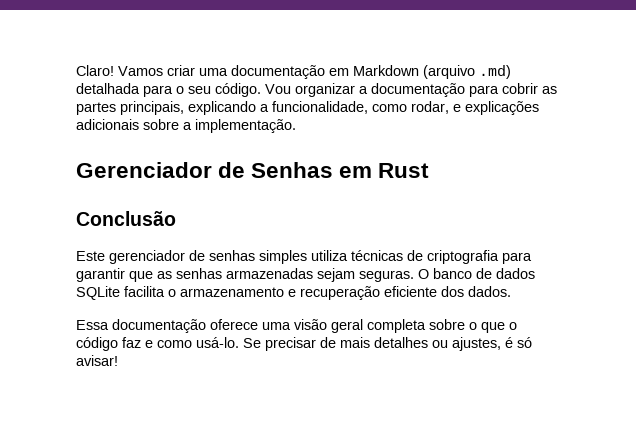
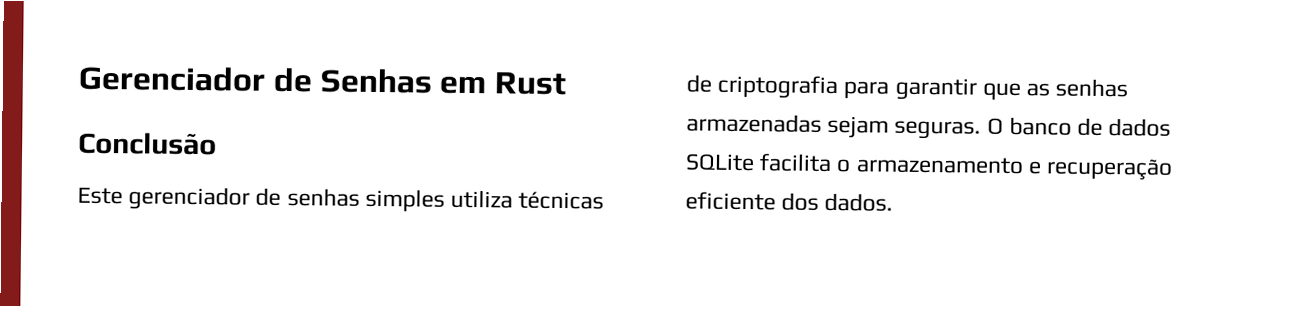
[76,65,511,79] [76,83,557,97] [76,101,539,115] [76,119,296,133] Claro! Vamos criar uma documentação em Markdown (arquivo .md) detalhada para o seu código. Vou organizar a documentação para cobrir as partes principais, explicando a funcionalidade, como rodar, e explicações adicionais sobre a implementação. // -> (78, 78) none
[76,319,517,333] [76,337,532,351] [76,355,118,366] // Essa documentação oferece uma visão geral completa sobre o que o código faz e como usá-lo. Se precisar de mais detalhes ou ajustes, é só avisar! -> (894, 202) none

